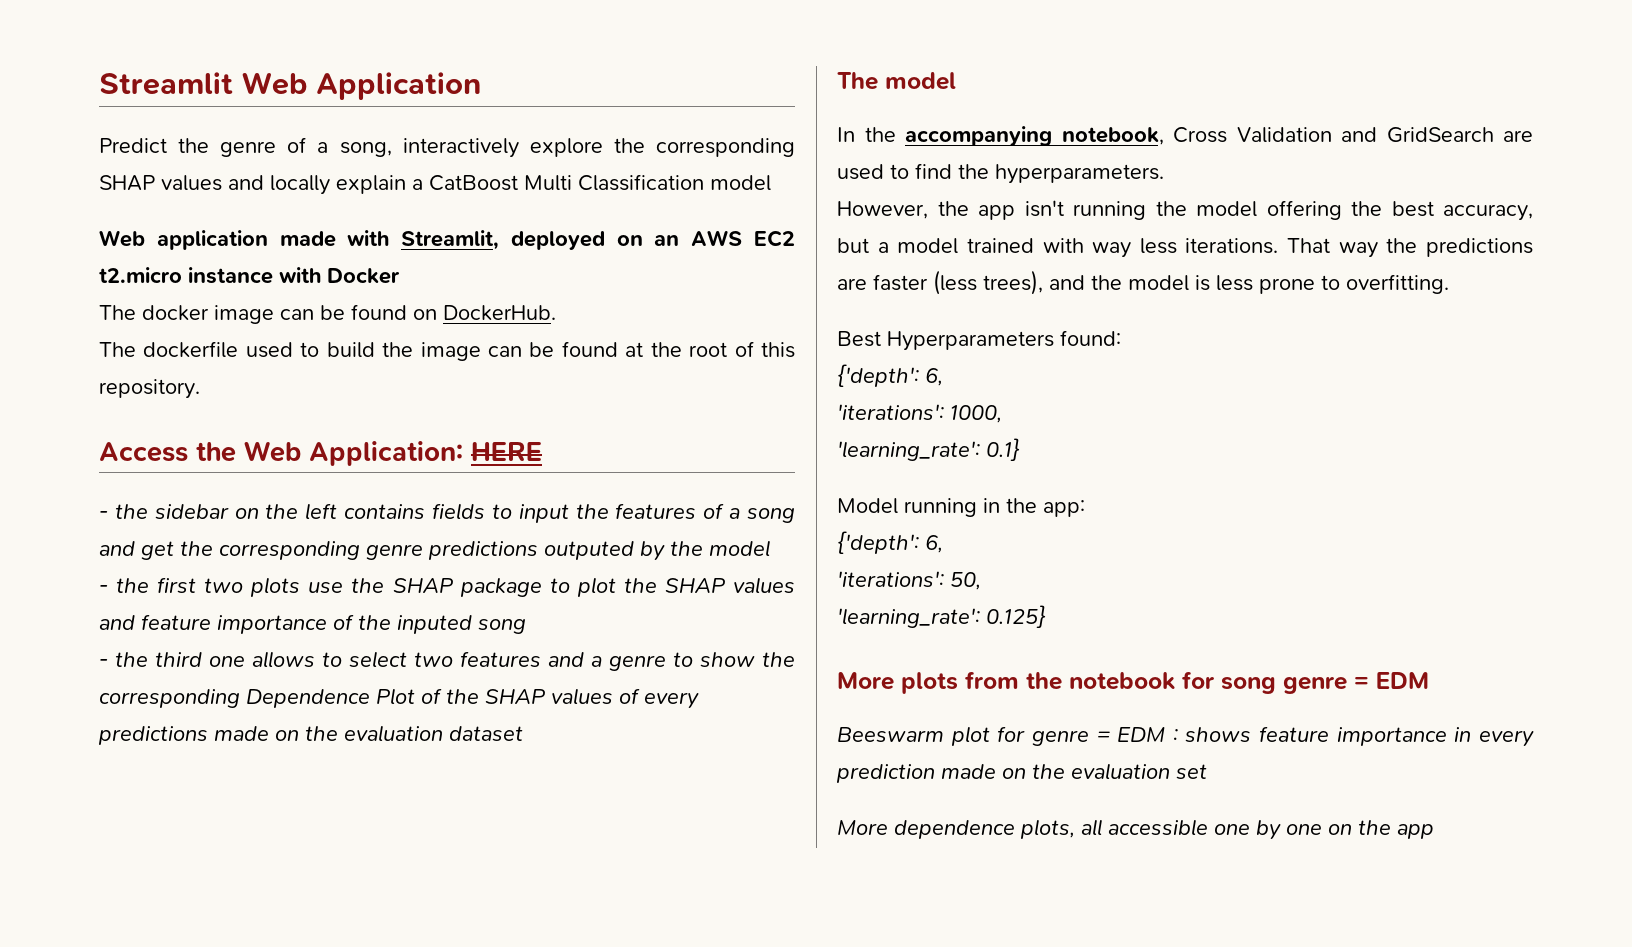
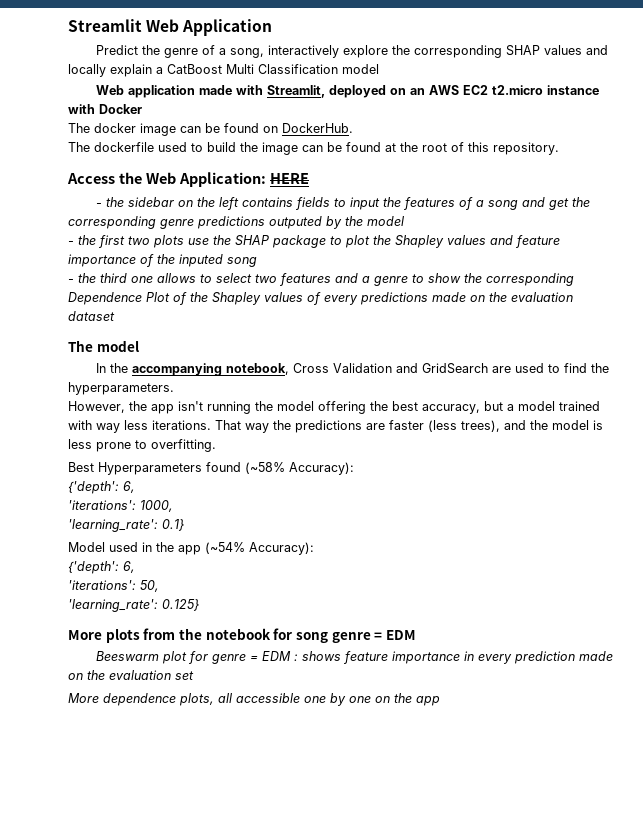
[664,578,725,593] SHAP -> [395,235,444,248] Shapley
[485,689,545,704] SHAP -> [212,292,261,305] Shapley
[1060,330,1121,346] found: -> [206,462,354,475] found (~58% Accuracy):
[904,498,977,517] running -> [109,542,138,552] used
[1043,500,1085,517] app: -> [178,542,314,555] app (~54% Accuracy):

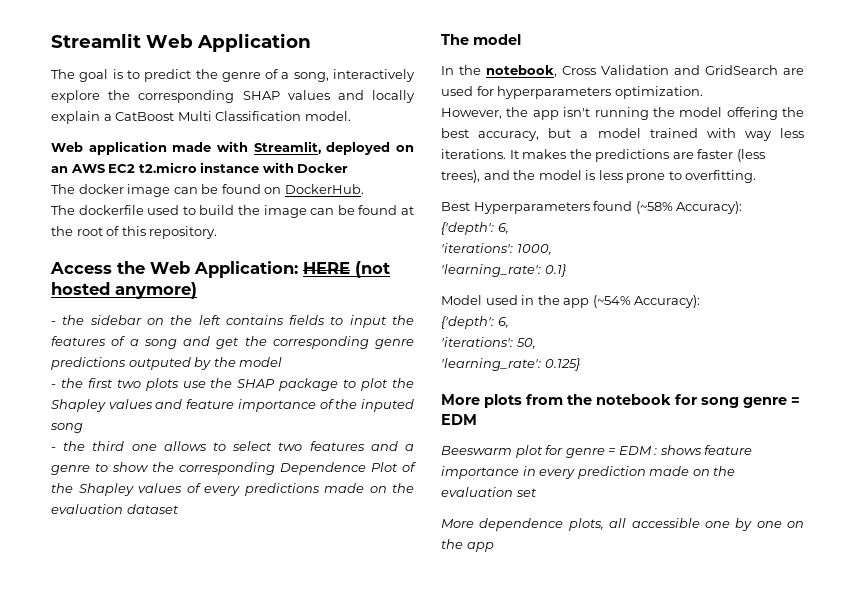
[96,45,139,55] Predict -> [51,69,192,82] The goal is to predict
[342,64,379,74] model -> [304,111,351,121] model.
(309, 178) none -> [355,261,390,278] [51,282,197,299] (not hosted anymore)
[132,363,223,376] accompanying -> (481, 70) none
[548,363,610,373] [68,382,174,395] to find the hyperparameters. -> [476,86,703,99] for hyperparameters optimization.
[215,420,269,433] That way -> [509,149,567,159] It makes

